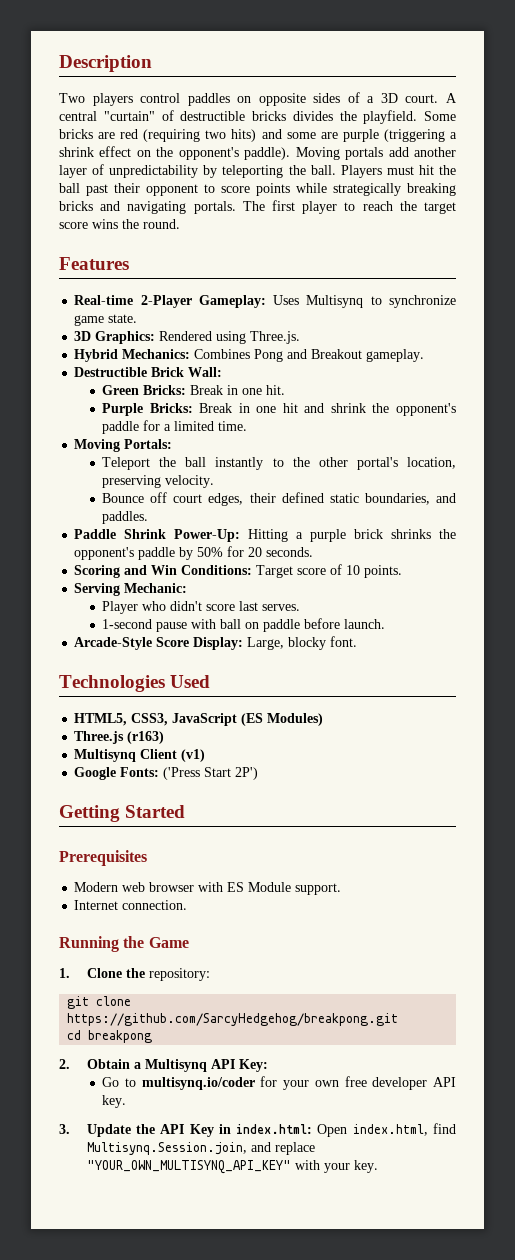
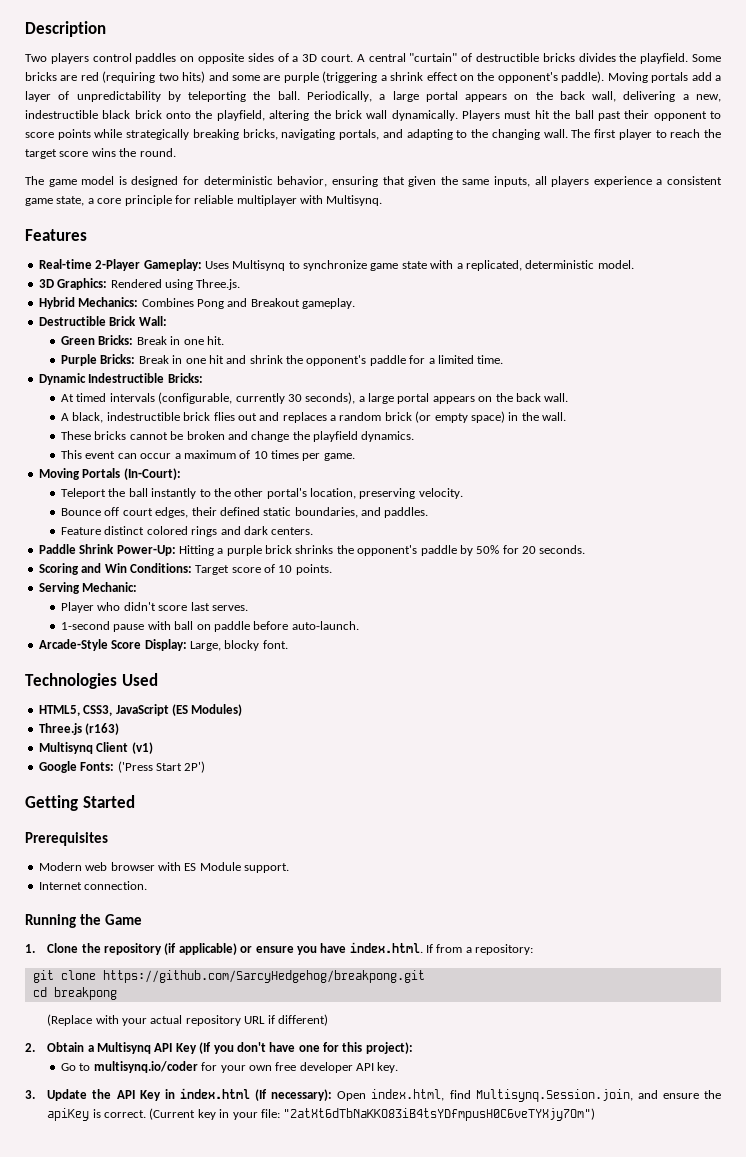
[414,147,457,157] another -> [715,75,722,81] a
(336, 170) none -> [306,91,722,102] [25,110,458,121] Periodically, a large portal appears on the back wall, delivering a new, indestructible black brick onto the playfield, altering the brick wall dynamically.
[59,201,236,214] bricks and navigating portals. -> [242,129,568,140] bricks, navigating portals, and adapting to the changing wall.
(180, 224) none -> [25,176,722,187] [25,195,383,206] // The game model is designed for deterministic behavior, ensuring that given the same inputs, all players experience a consistent game state, a core principle for reliable multiplayer with Multisynq.
[108,314,138,323] state. -> [401,260,634,271] state with a replicated, deterministic model.
[74,439,173,452] // Moving Portals: -> [38,373,203,385] [61,392,569,404] [61,411,567,423] [61,431,415,442] [61,450,355,461] [38,468,181,480] // Dynamic Indestructible Bricks: // At timed intervals (configurable, currently 30 seconds), a large portal appears on the back wall. // A black, indestructible brick flies out and replaces a random brick (or empty space) in the wall. // These bricks cannot be broken and change the playfield dynamics. // This event can occur a maximum of 10 times per game. // Moving Portals (In-Court):
(149, 517) none -> [61,526,314,537] // Feature distinct colored rings and dark centers.
[344,619,386,629] launch. -> [291,621,359,630] auto-launch.
(145, 973) none -> [104,942,472,955] repository (if applicable) or ensure you have index.html. If from a
(153, 1036) none -> [47,1014,328,1026] // (Replace with your actual repository URL if different)
[238,1059,268,1072] Key: -> [175,1042,413,1054] Key (If you don't have one for this project):
[236,1124,313,1134] index.html: -> [179,1088,333,1101] index.html (If necessary):
[274,1142,315,1155] [86,1160,378,1174] replace "YOUR_OWN_MULTISYNQ_API_KEY" with your key. -> [662,1090,721,1099] [47,1108,596,1121] ensure the apiKey is correct. (Current key in your file: "2atXt6dTbNaKKO83iB4tsYDfmpusH0C6veTYXjy7Om")

